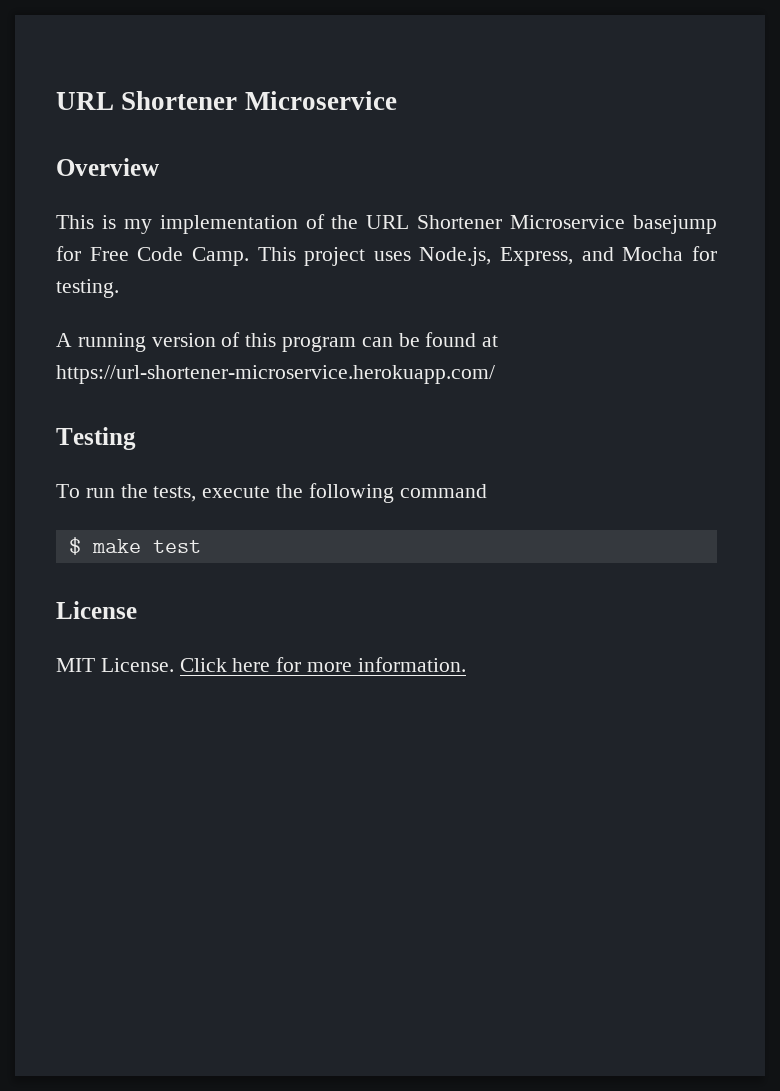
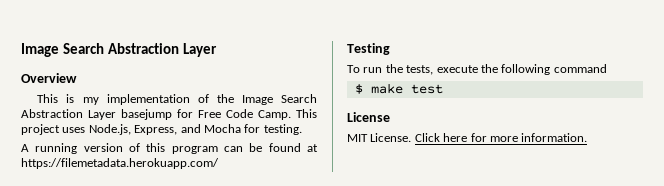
[56,91,397,110] URL Shortener Microservice -> [21,43,217,57] Image Search Abstraction Layer
[366,215,626,229] URL Shortener Microservice -> [241,94,317,105] [21,109,116,120] Image Search Abstraction Layer
[56,365,495,384] https://url-shortener-microservice.herokuapp.com/ -> [21,158,219,169] https://filemetadata.herokuapp.com/

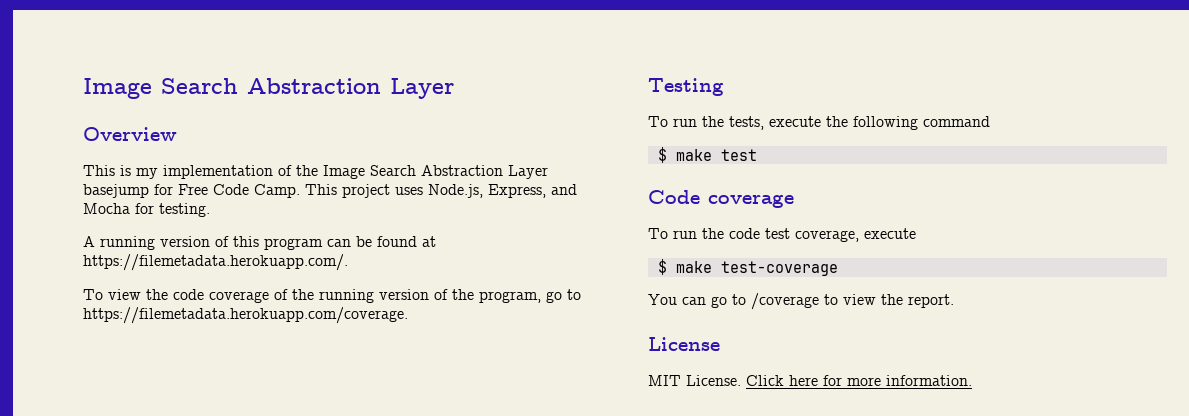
[21,158,219,169] https://filemetadata.herokuapp.com/ -> [83,254,348,271] [83,289,581,303] [83,307,408,324] https://filemetadata.herokuapp.com/. // To view the code coverage of the running version of the program, go to https://filemetadata.herokuapp.com/coverage.
(443, 89) none -> [648,190,794,208] [648,228,916,242] [657,259,838,276] [648,293,954,310] // Code coverage // To run the code test coverage, execute // $ make test-coverage // You can go to /coverage to view the report.

